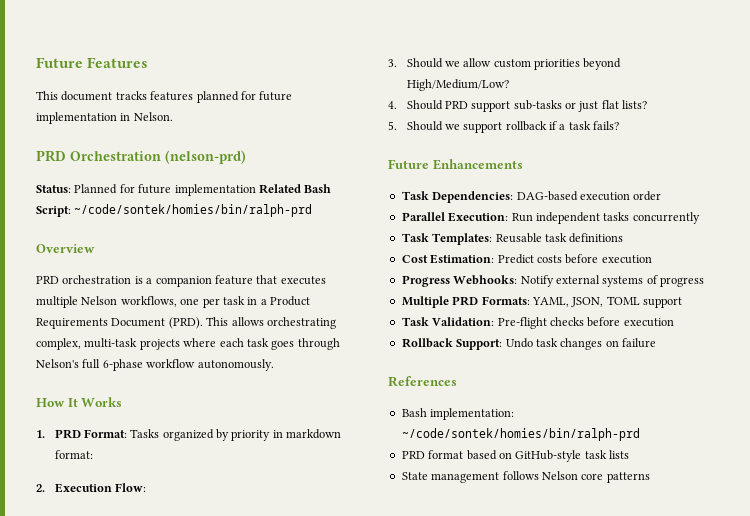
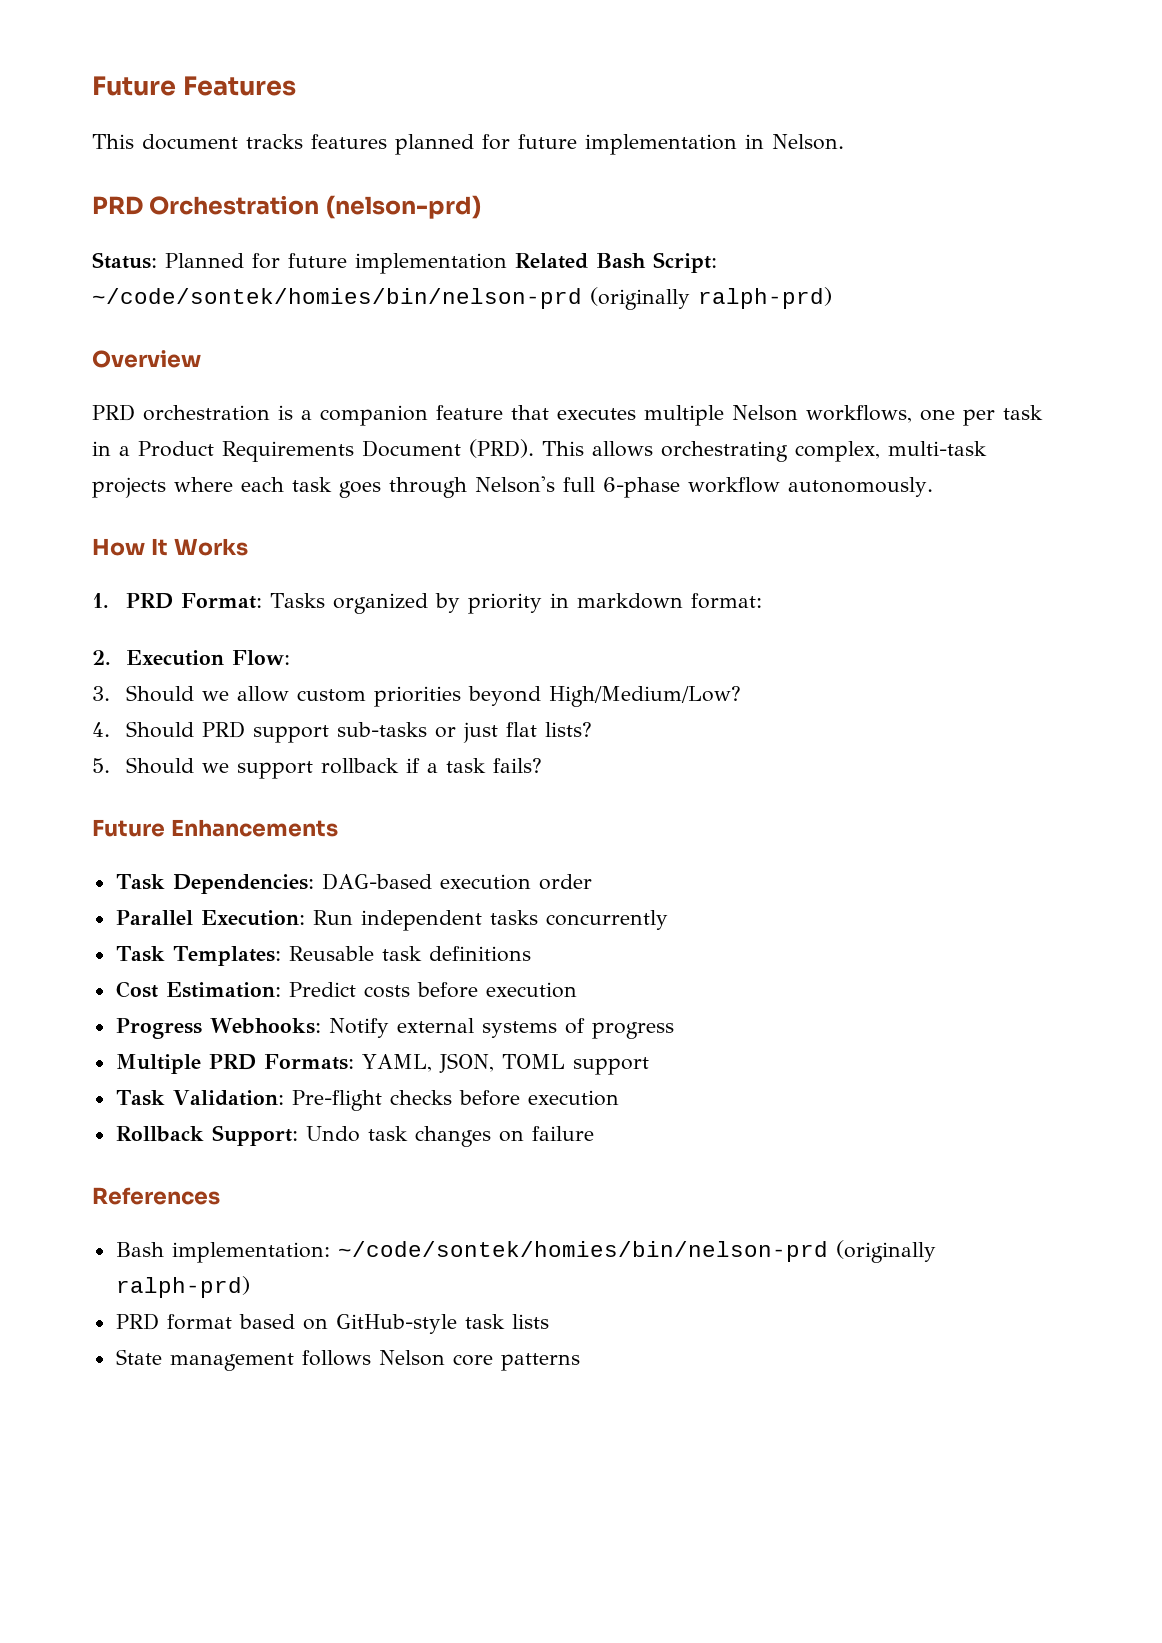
[74,204,313,217] ~/code/sontek/homies/bin/ralph-prd -> [92,287,832,310] ~/code/sontek/homies/bin/nelson-prd (originally ralph-prd)
[401,428,640,441] ~/code/sontek/homies/bin/ralph-prd -> [337,1240,936,1263] [115,1276,250,1298] ~/code/sontek/homies/bin/nelson-prd (originally ralph-prd)

